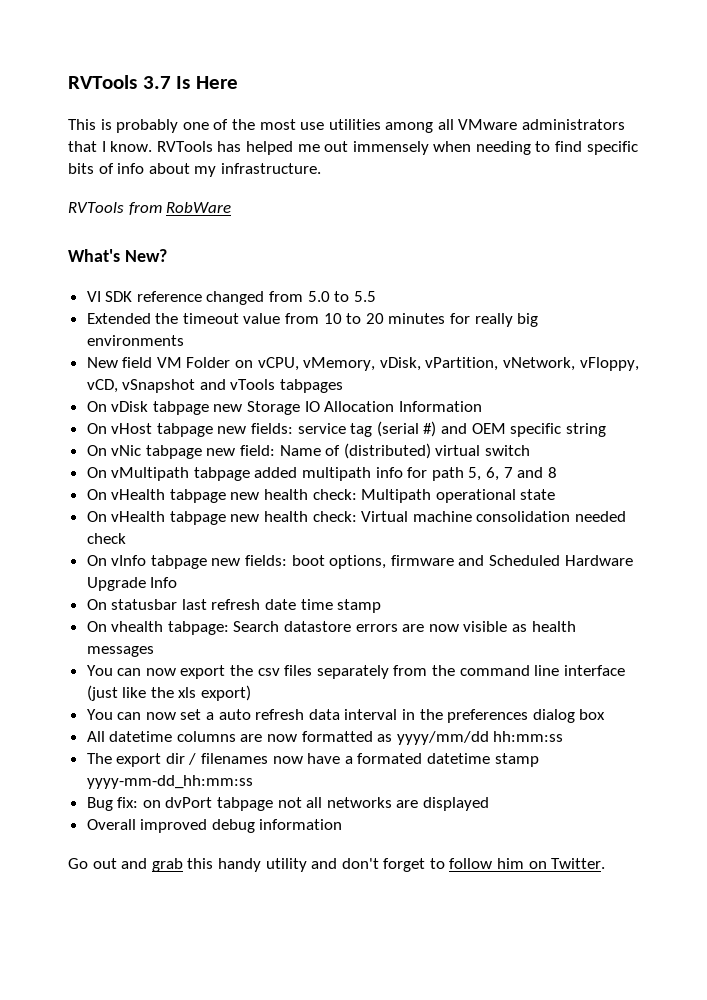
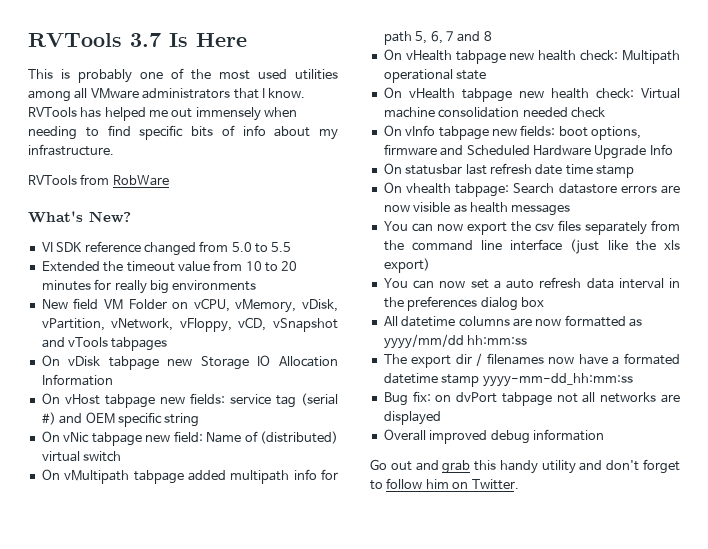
[300,122,325,130] use -> [258,69,287,79] used

